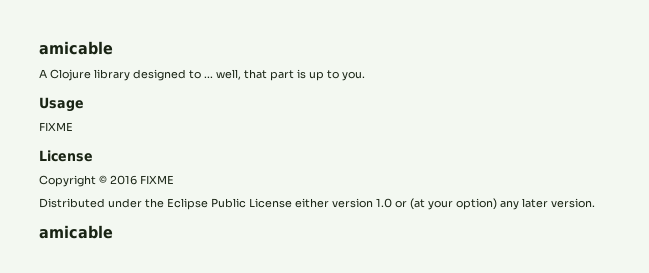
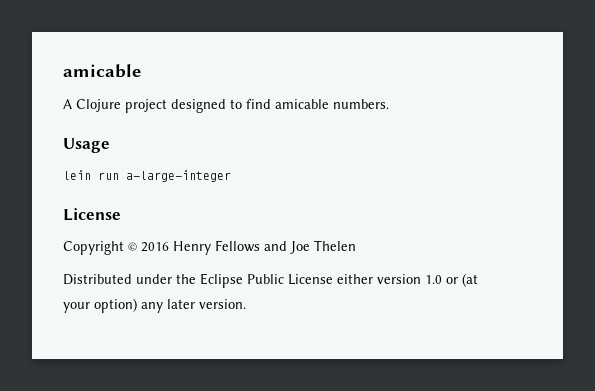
[94,69,130,81] library -> [125,99,167,113] project
[204,69,365,81] [39,97,84,112] [39,122,73,131] ... well, that part is up to you. // Usage // FIXME -> [246,99,389,109] [63,138,110,153] [63,170,231,182] find amicable numbers. // Usage // lein run a-large-integer
[140,175,174,184] FIXME -> [173,240,356,255] Henry Fellows and Joe Thelen
[39,225,113,239] // amicable -> (246, 304) none

